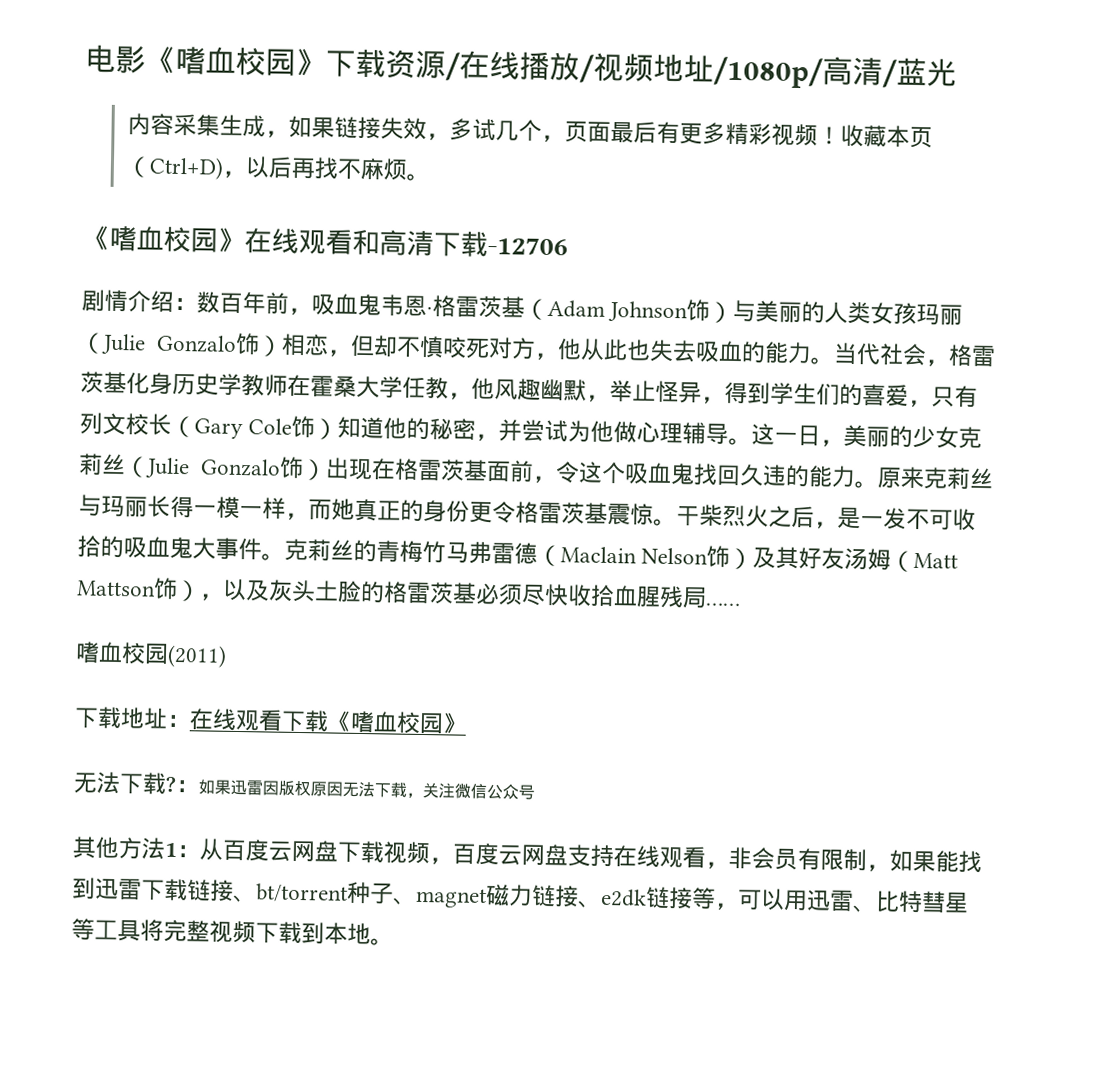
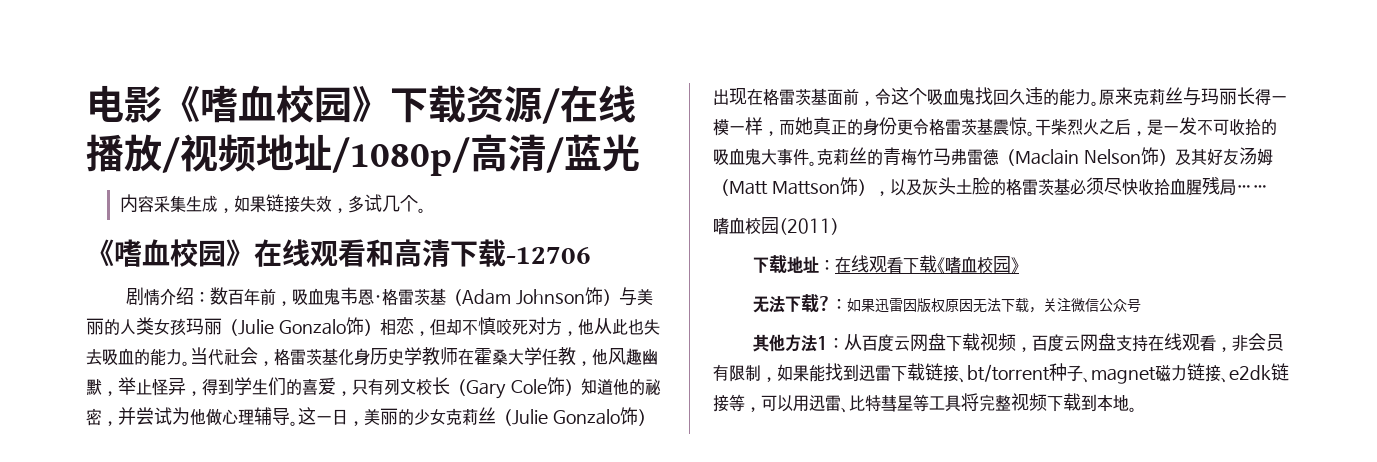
[540,121,933,149] [125,156,408,181] ，页面最后有更多精彩视频！收藏本页（Ctrl+D)，以后再找不麻烦 -> (418, 203) none

